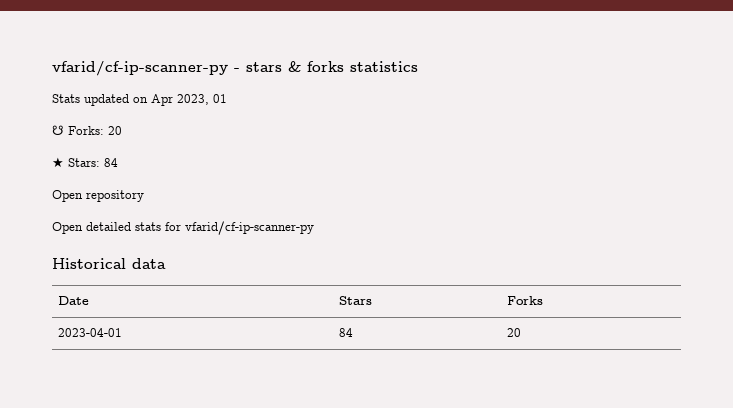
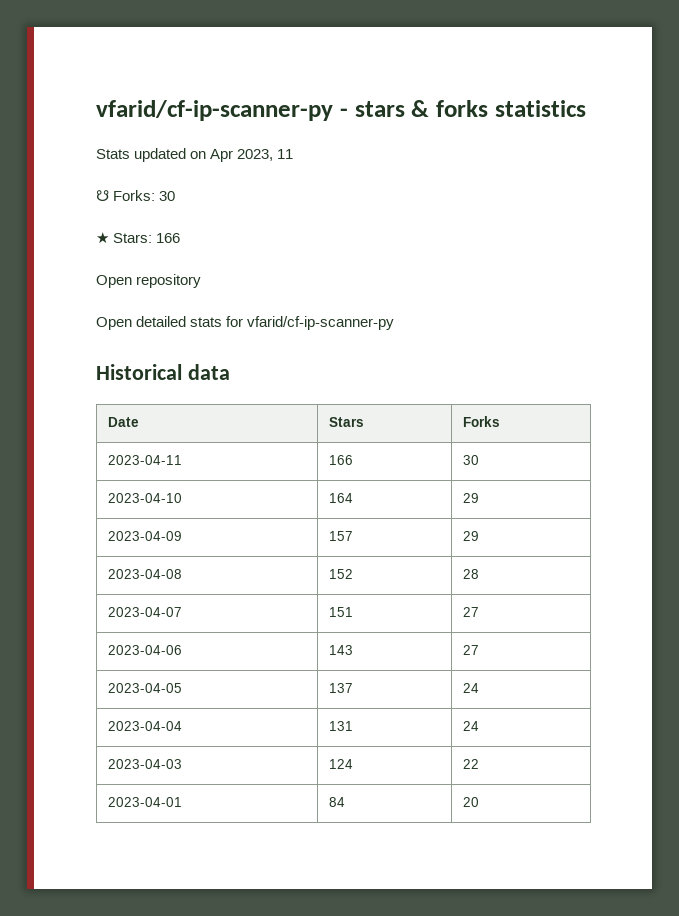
[213,94,227,103] 01 -> [277,149,294,159] 11
[108,126,122,135] 20 -> [159,191,176,201] 30
[104,158,118,167] 84 -> [156,233,181,243] 166
(543, 300) none -> [107,455,182,465] [328,455,353,465] [462,455,479,465] [107,493,182,503] [328,493,353,503] [462,493,479,503] [107,531,182,541] [328,531,353,541] [462,531,479,541] [107,569,182,579] [328,569,353,579] [462,569,479,579] [107,607,182,617] [328,607,353,617] [462,607,479,617] [107,645,182,655] [328,645,353,655] [462,645,479,655] [107,683,182,693] [328,683,353,693] [462,683,479,693] [107,721,182,731] [328,721,353,731] [462,721,479,731] [107,759,182,769] [328,759,353,769] [462,759,479,769] // 2023-04-11 | 166 | 30 // 2023-04-10 | 164 | 29 // 2023-04-09 | 157 | 29 // 2023-04-08 | 152 | 28 // 2023-04-07 | 151 | 27 // 2023-04-06 | 143 | 27 // 2023-04-05 | 137 | 24 // 2023-04-04 | 131 | 24 // 2023-04-03 | 124 | 22

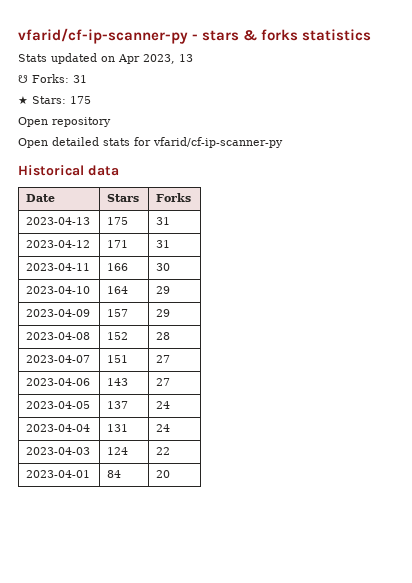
[277,149,294,159] 11 -> [179,54,193,62] 13
[159,191,176,201] 30 -> [73,75,87,83] 31
[156,233,181,243] 166 -> [70,96,91,104] 175
(500, 421) none -> [26,217,91,225] [107,217,129,225] [156,217,171,225] [26,240,91,248] [107,240,129,248] [156,240,171,248] // 2023-04-13 | 175 | 31 // 2023-04-12 | 171 | 31

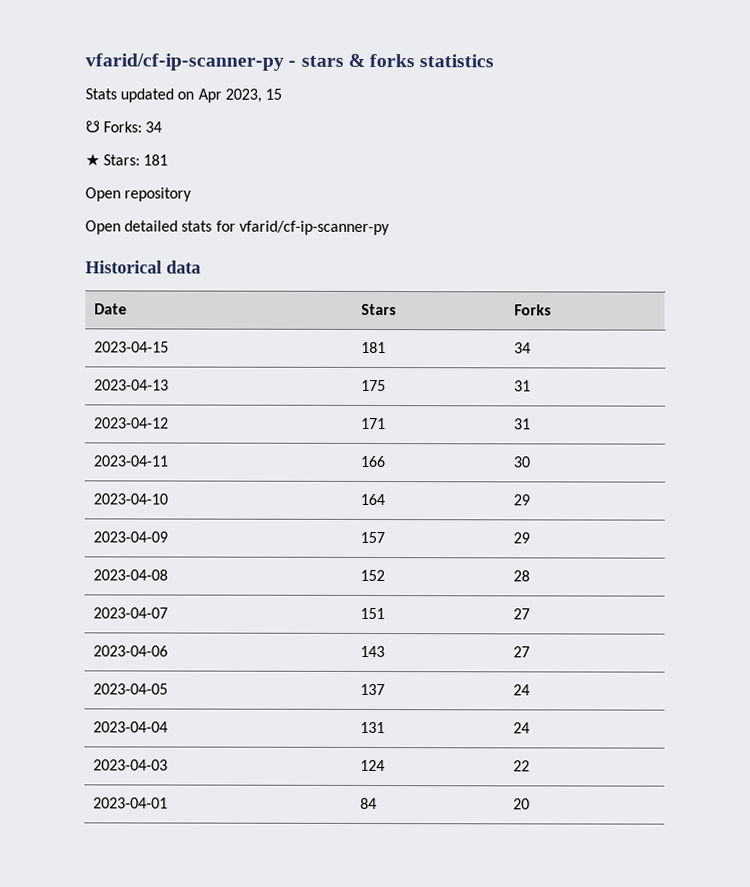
[179,54,193,62] 13 -> [264,88,282,100] 15
[73,75,87,83] 31 -> [145,121,163,133] 34
[70,96,91,104] 175 -> [143,154,169,166] 181
(192, 197) none -> [94,341,170,353] [361,341,387,354] [514,342,532,354] // 2023-04-15 | 181 | 34

